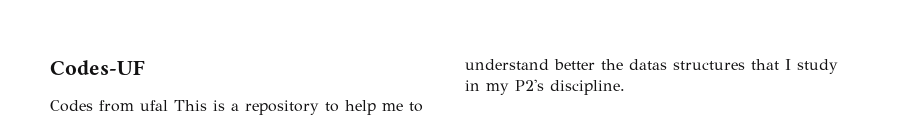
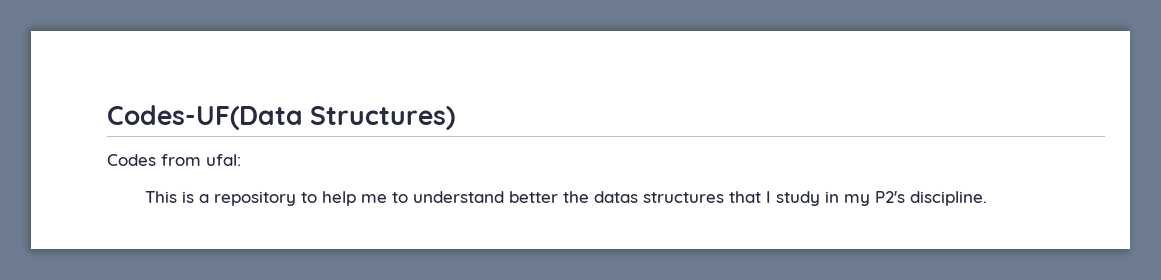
[50,60,145,75] Codes-UF -> [107,105,456,130] Codes-UF(Data Structures)
[140,100,168,111] ufal -> [206,154,241,166] ufal: //

